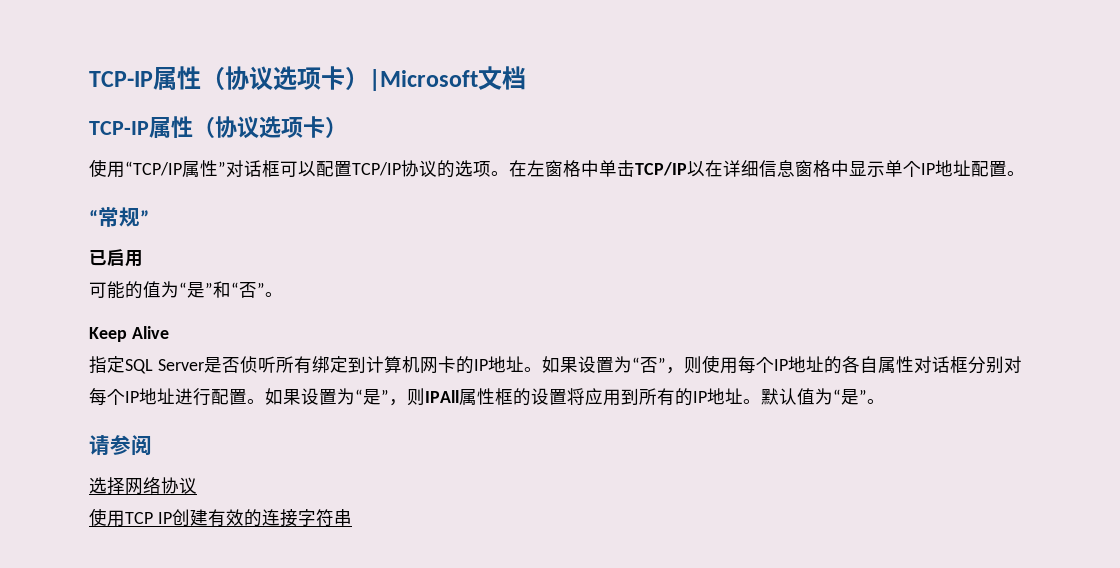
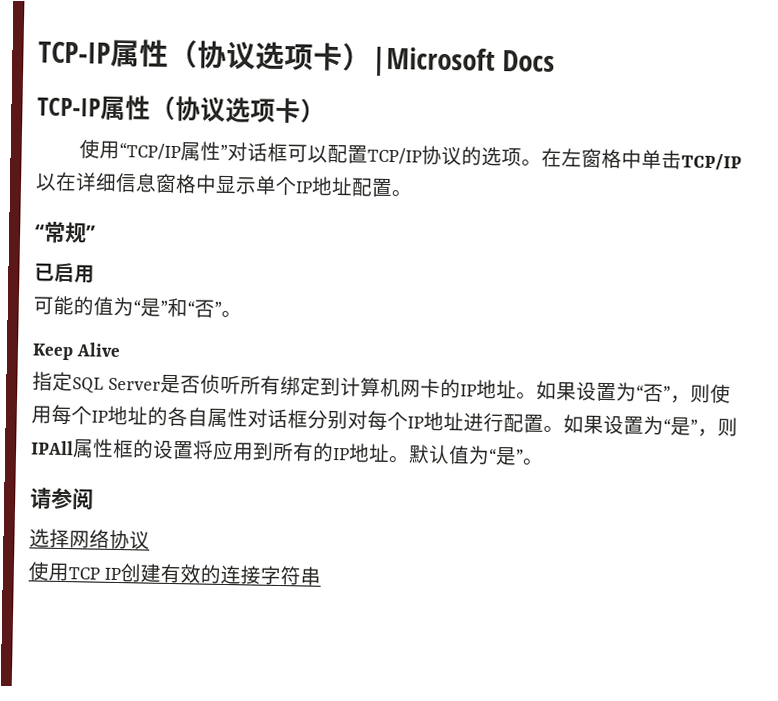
[478,66,526,90] 文档 -> [501,50,555,73] Docs

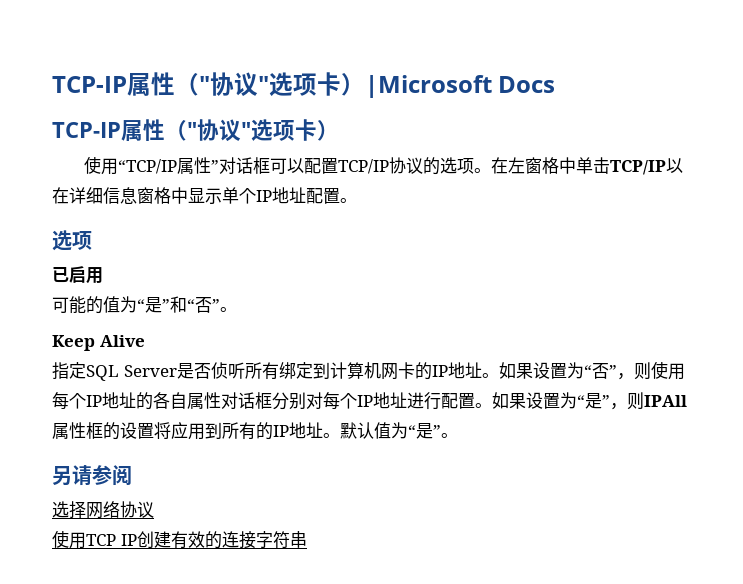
[38,39,256,70] TCP-IP属性（协议 -> [52,72,269,97] TCP-IP属性（"协议"
[175,96,226,123] 协议 -> [187,119,251,142] "协议"
[34,221,96,244] “常规” -> [52,230,92,251] 选项
(544, 461) none -> [52,466,72,486] 另

